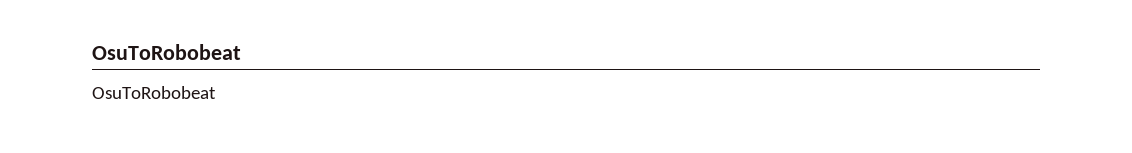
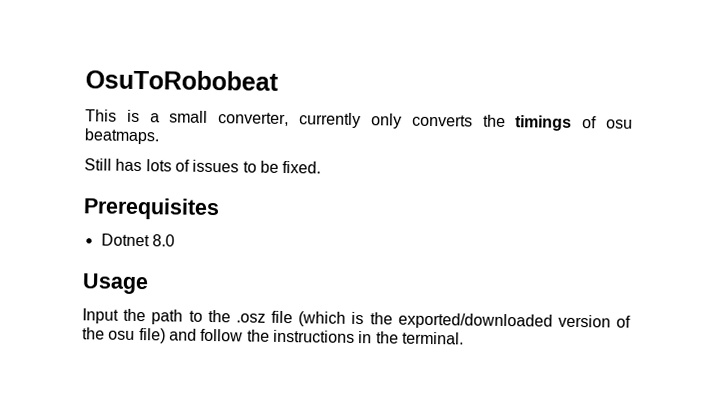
[92,86,216,99] OsuToRobobeat -> [85,109,633,131] [84,128,160,145] [84,158,322,174] [83,197,220,221] [100,233,175,247] [82,273,149,295] [82,308,631,330] [82,327,464,345] This is a small converter, currently only converts the timings of osu beatmaps. // Still has lots of issues to be fixed. // Prerequisites // Dotnet 8.0 // Usage // Input the path to the .osz file (which is the exported/downloaded version of the osu file) and follow the instructions in the terminal.

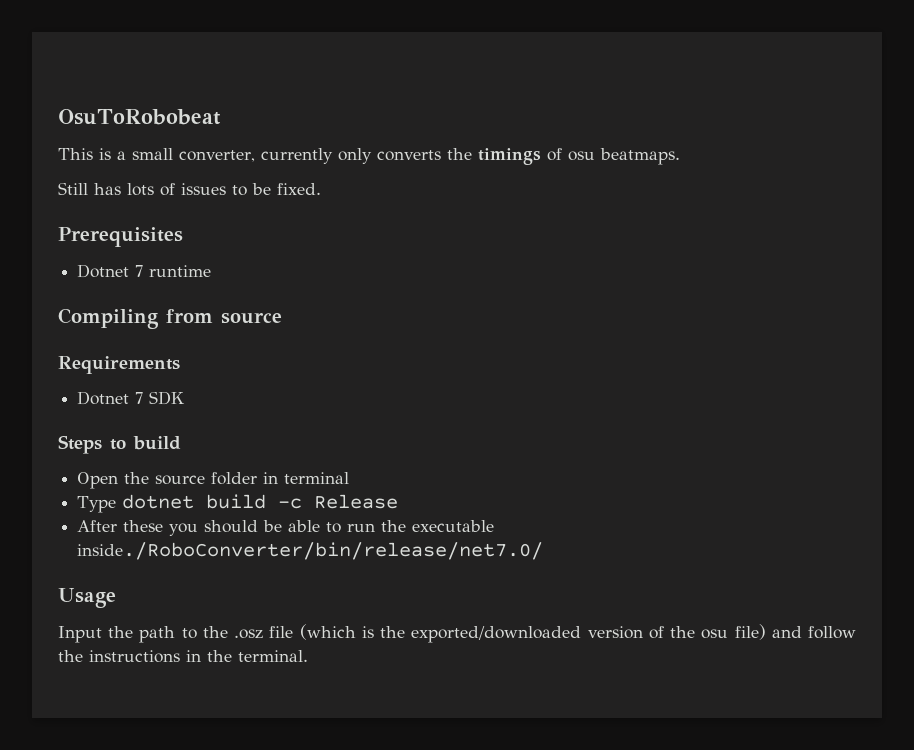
[151,234,175,247] 8.0 -> [135,265,212,277] [58,308,282,329] [58,356,180,374] [77,391,186,405] [58,435,181,454] [77,472,350,489] [77,494,399,513] [77,520,495,536] [77,542,544,560] 7 runtime // Compiling from source // Requirements // Dotnet 7 SDK // Steps to build // Open the source folder in terminal // Type dotnet build -c Release // After these you should be able to run the executable inside./RoboConverter/bin/release/net7.0/

